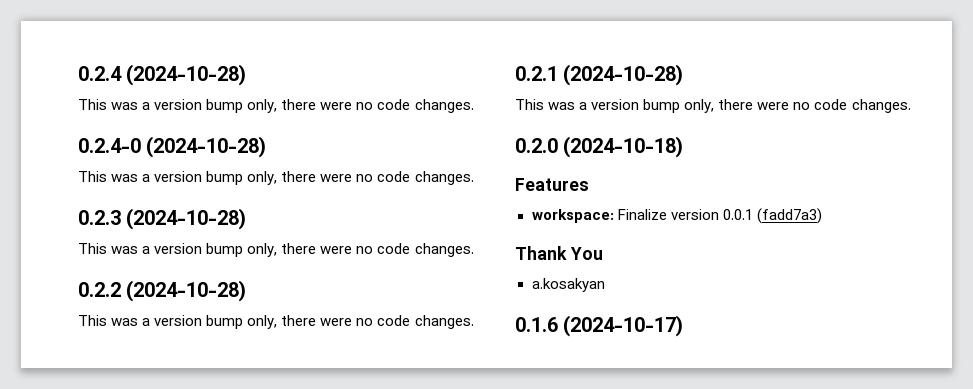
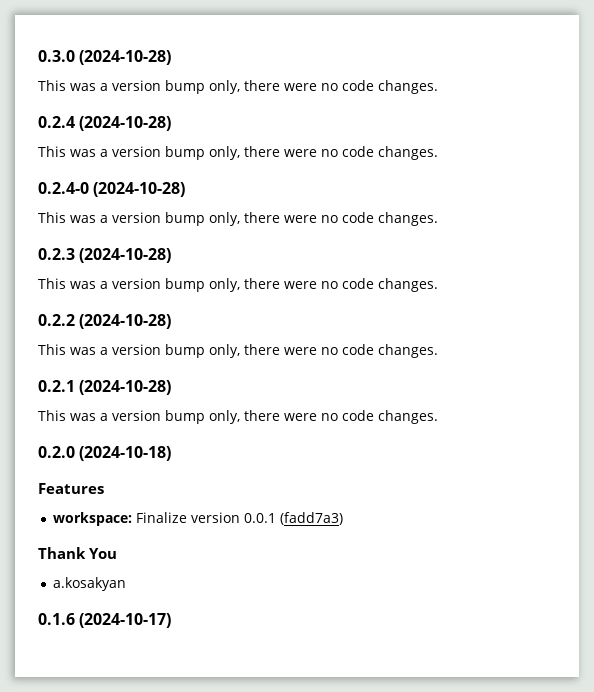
(78, 73) none -> [38,50,172,65] [38,80,438,94] 0.3.0 (2024-10-28) // This was a version bump only, there were no code changes. //

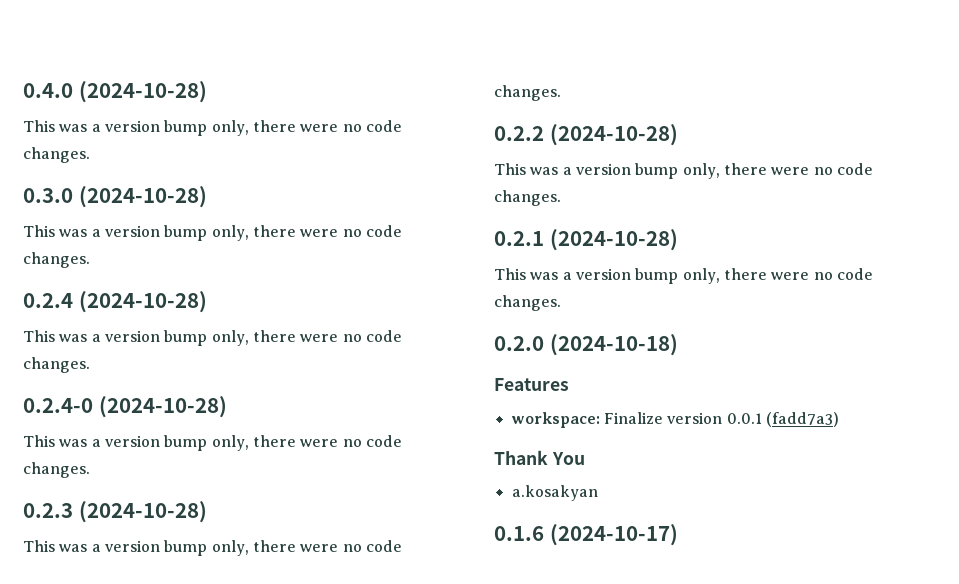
(38, 56) none -> [23,81,207,103] [23,120,402,136] [23,147,90,163] 0.4.0 (2024-10-28) // This was a version bump only, there were no code changes. //

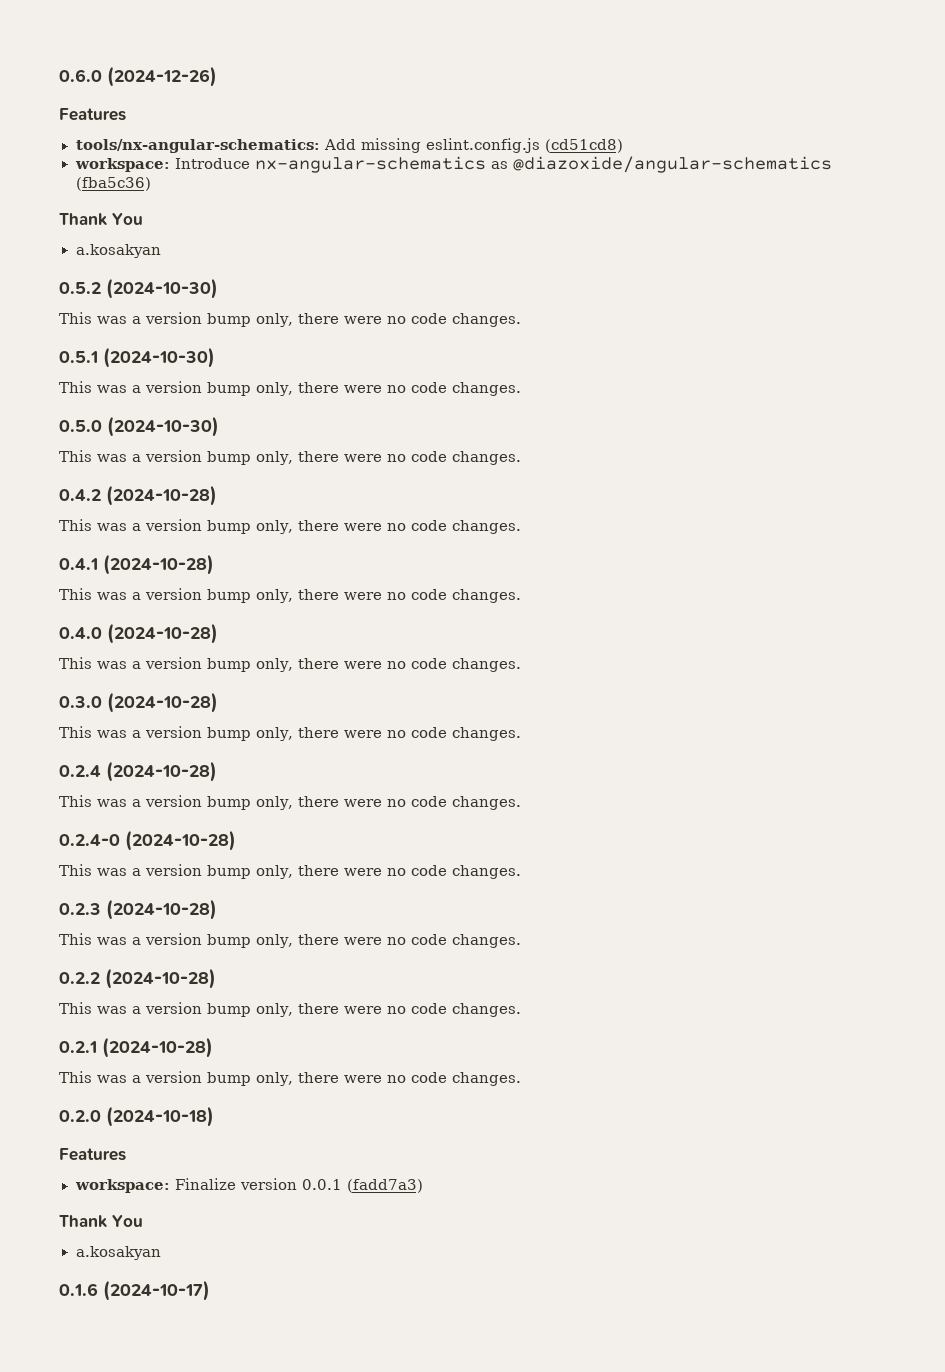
(23, 90) none -> [59,66,217,87] [59,108,126,121] [75,138,623,153] [74,156,832,173] [75,177,151,191] [59,213,143,226] [75,244,161,258] [59,278,218,299] [59,312,521,327] [59,347,215,368] [59,381,521,396] [59,416,219,437] [59,450,521,465] [59,485,217,506] [59,519,521,534] [59,554,214,575] [59,588,521,603] 0.6.0 (2024-12-26) // Features // tools/nx-angular-schematics: Add missing eslint.config.js (cd51cd8) // workspace: Introduce nx-angular-schematics as @diazoxide/angular-schematics (fba5c36) // Thank You // a.kosakyan // 0.5.2 (2024-10-30) // This was a version bump only, there were no code changes. // 0.5.1 (2024-10-30) // This was a version bump only, there were no code changes. // 0.5.0 (2024-10-30) // This was a version bump only, there were no code changes. // 0.4.2 (2024-10-28) // This was a version bump only, there were no code changes. // 0.4.1 (2024-10-28) // This was a version bump only, there were no code changes. //

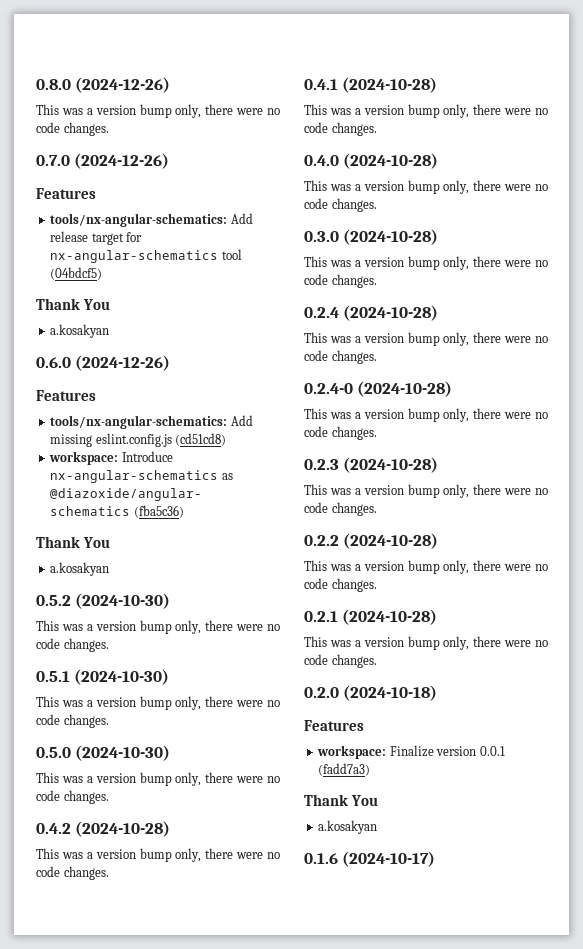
(59, 75) none -> [36,77,171,93] [36,104,280,118] [36,122,109,136] [36,153,170,169] [36,188,96,199] [50,213,253,227] [50,231,143,245] [50,249,242,263] [50,267,103,280] [36,298,110,310] [50,324,110,338] 0.8.0 (2024-12-26) // This was a version bump only, there were no code changes. // 0.7.0 (2024-12-26) // Features // tools/nx-angular-schematics: Add release target for nx-angular-schematics tool (04bdcf5) // Thank You // a.kosakyan //

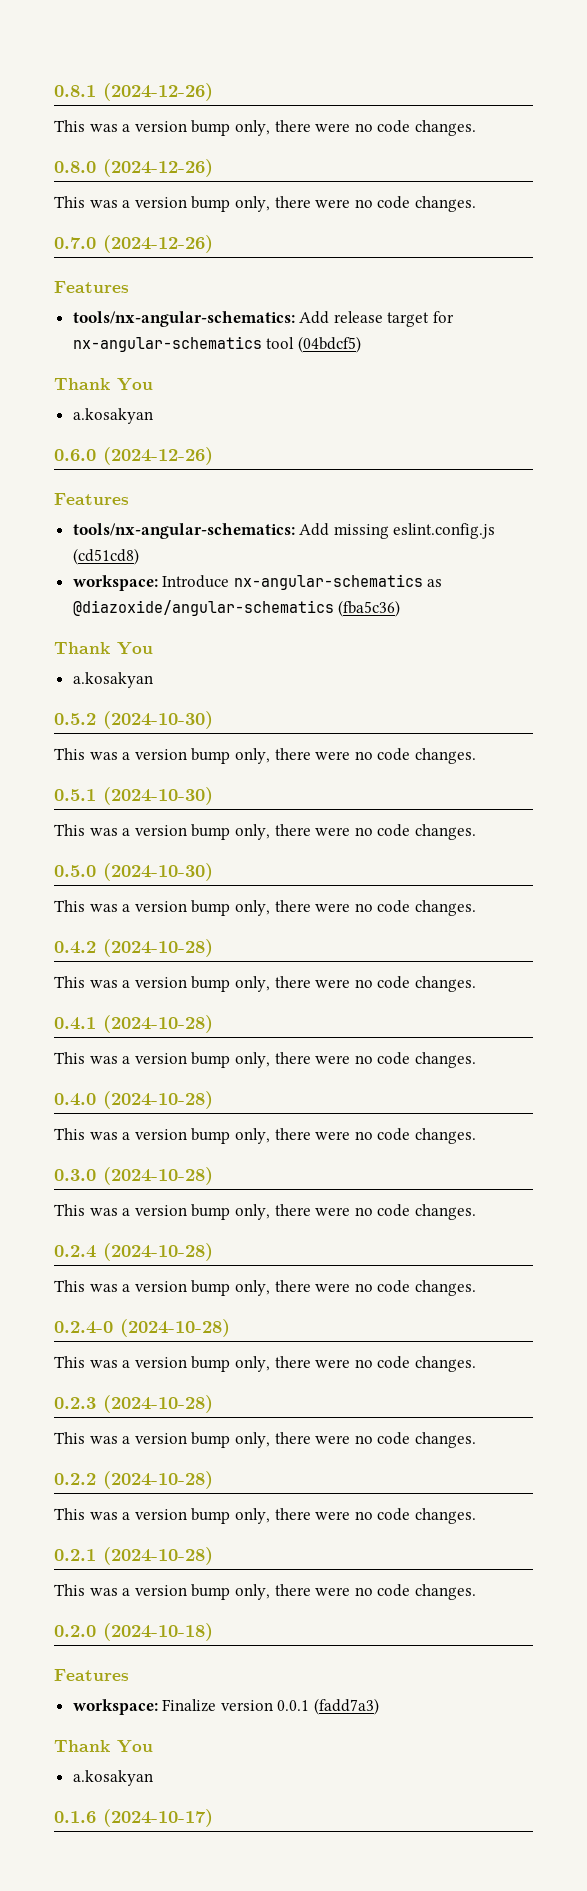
(36, 84) none -> [54,83,213,101] [54,120,476,136] 0.8.1 (2024-12-26) // This was a version bump only, there were no code changes. //

